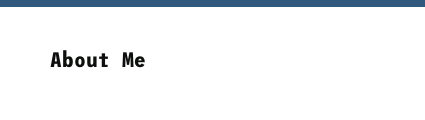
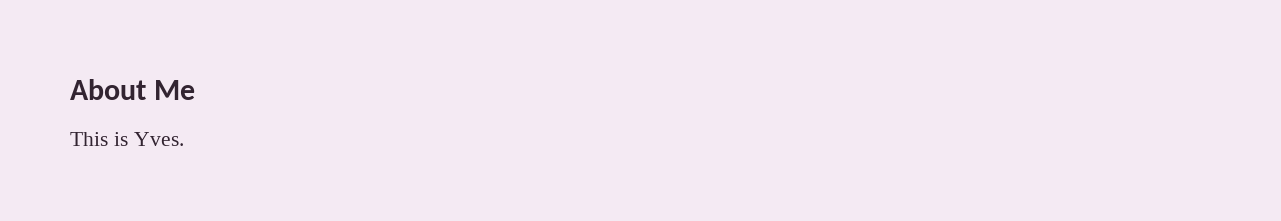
(146, 60) none -> [70,132,184,146] // This is Yves.

